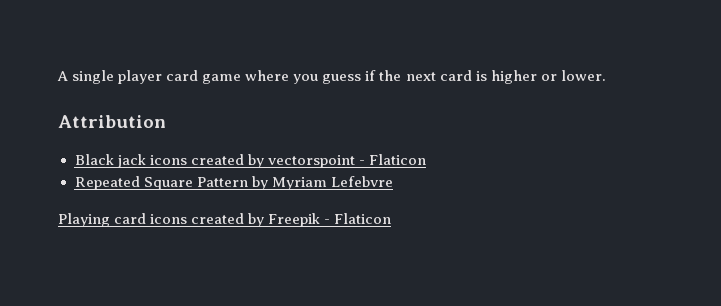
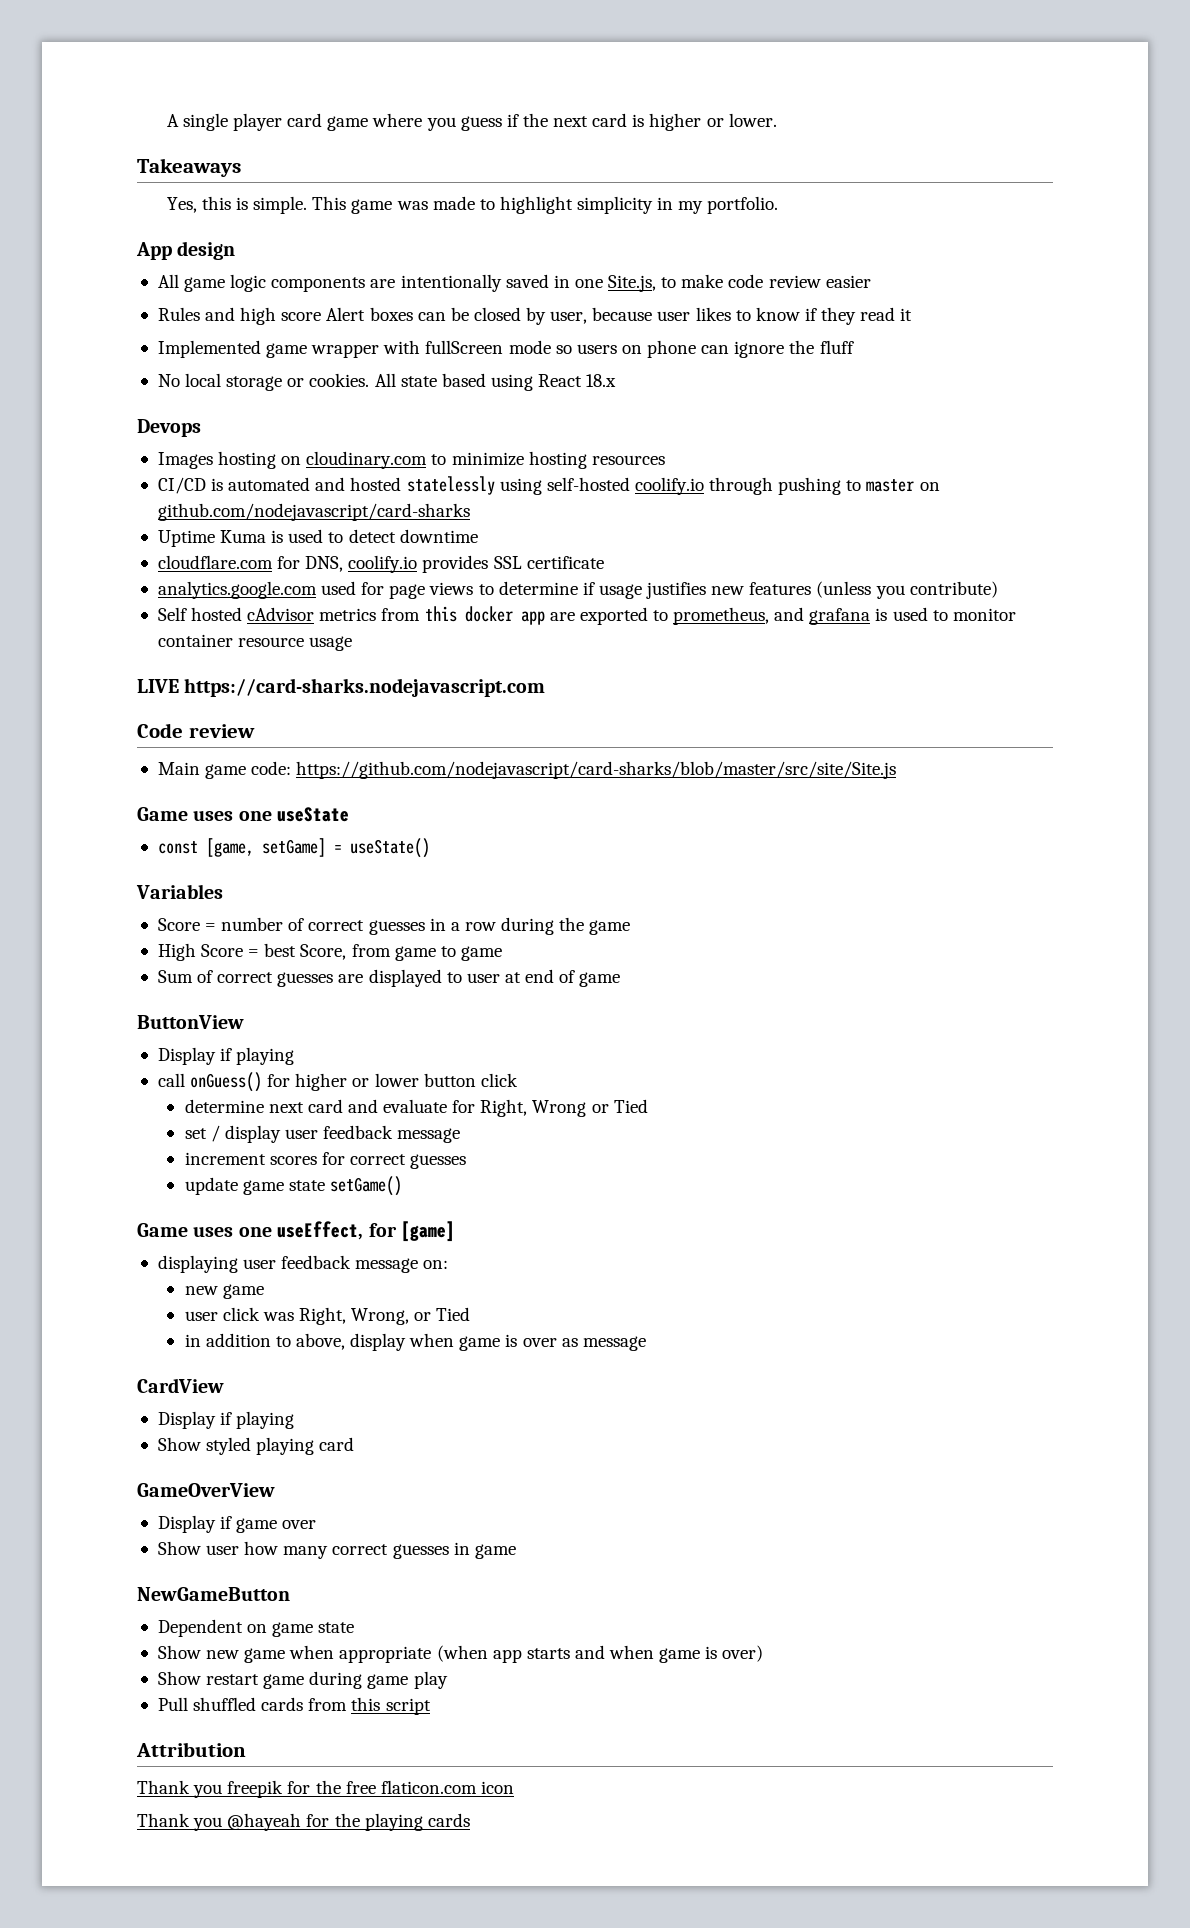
[58,115,166,128] [74,154,426,168] [74,176,393,190] [58,213,392,227] Attribution // Black jack icons created by vectorspoint - Flaticon // Repeated Square Pattern by Myriam Lefebvre // Playing card icons created by Freepik - Flaticon -> [137,158,241,177] [166,196,779,214] [136,241,236,260] [157,274,871,292] [157,307,913,325] [157,340,854,358] [157,373,617,391] [137,419,201,437] [157,451,665,469] [157,476,940,495] [157,503,470,521] [157,529,478,547] [157,555,604,573] [157,581,998,599] [157,606,1016,625] [157,634,353,651] [137,678,546,697] [137,723,255,738] [157,761,897,779] [137,807,350,822] [157,838,430,858] [136,884,223,899] [157,917,631,935] [157,943,502,961] [157,969,621,987] [137,1015,244,1029] [157,1047,295,1065] [157,1072,518,1092] [184,1099,648,1117] [184,1125,461,1143] [184,1152,467,1169] [184,1176,402,1196] [137,1221,455,1242] [157,1255,449,1273] [184,1284,264,1299] [184,1307,471,1325] [184,1333,646,1351] [137,1378,224,1393] [157,1411,295,1429] [157,1437,355,1455] [137,1483,275,1497] [157,1515,317,1533] [157,1541,516,1559] [137,1587,290,1601] [157,1619,355,1637] [157,1645,764,1663] [157,1671,448,1689] [157,1697,431,1715] [136,1742,246,1757] [137,1780,514,1798] [137,1813,470,1831] Takeaways // Yes, this is simple. This game was made to highlight simplicity in my portfolio. // App design // All game logic components are intentionally saved in one Site.js, to make code review easier // Rules and high score Alert boxes can be closed by user, because user likes to know if they read it // Implemented game wrapper with fullScreen mode so users on phone can ignore the fluff // No local storage or cookies. All state based using React 18.x // Devops // Images hosting on cloudinary.com to minimize hosting resources // CI/CD is automated and hosted statelessly using self-hosted coolify.io through pushing to master on github.com/nodejavascript/card-sharks // Uptime Kuma is used to detect downtime // cloudflare.com for DNS, coolify.io provides SSL certificate // analytics.google.com used for page views to determine if usage justifies new features (unless you contribute) // Self hosted cAdvisor metrics from this docker app are exported to prometheus, and grafana is used to monitor container resource usage // LIVE https://card-sharks.nodejavascript.com // Code review // Main game code: https://github.com/nodejavascript/card-sharks/blob/master/src/site/Site.js // Game uses one useState // const [game, setGame] = useState() // Variables // Score = number of correct guesses in a row during the game // High Score = best Score, from game to game // Sum of correct guesses are displayed to user at end of game // ButtonView // Display if playing // call onGuess() for higher or lower button click // determine next card and evaluate for Right, Wrong or Tied // set / display user feedback message // increment scores for correct guesses // update game state setGame() // Game uses one useEffect, for [game] // displaying user feedback message on: // new game // user click was Right, Wrong, or Tied // in addition to above, display when game is over as message // CardView // Display if playing // Show styled playing card // GameOverView // Display if game over // Show user how many correct guesses in game // NewGameButton // Dependent on game state // Show new game when appropriate (when app starts and when game is over) // Show restart game during game play // Pull shuffled cards from this script // Attribution // Thank you freepik for the free flaticon.com icon // Thank you @hayeah for the playing cards

